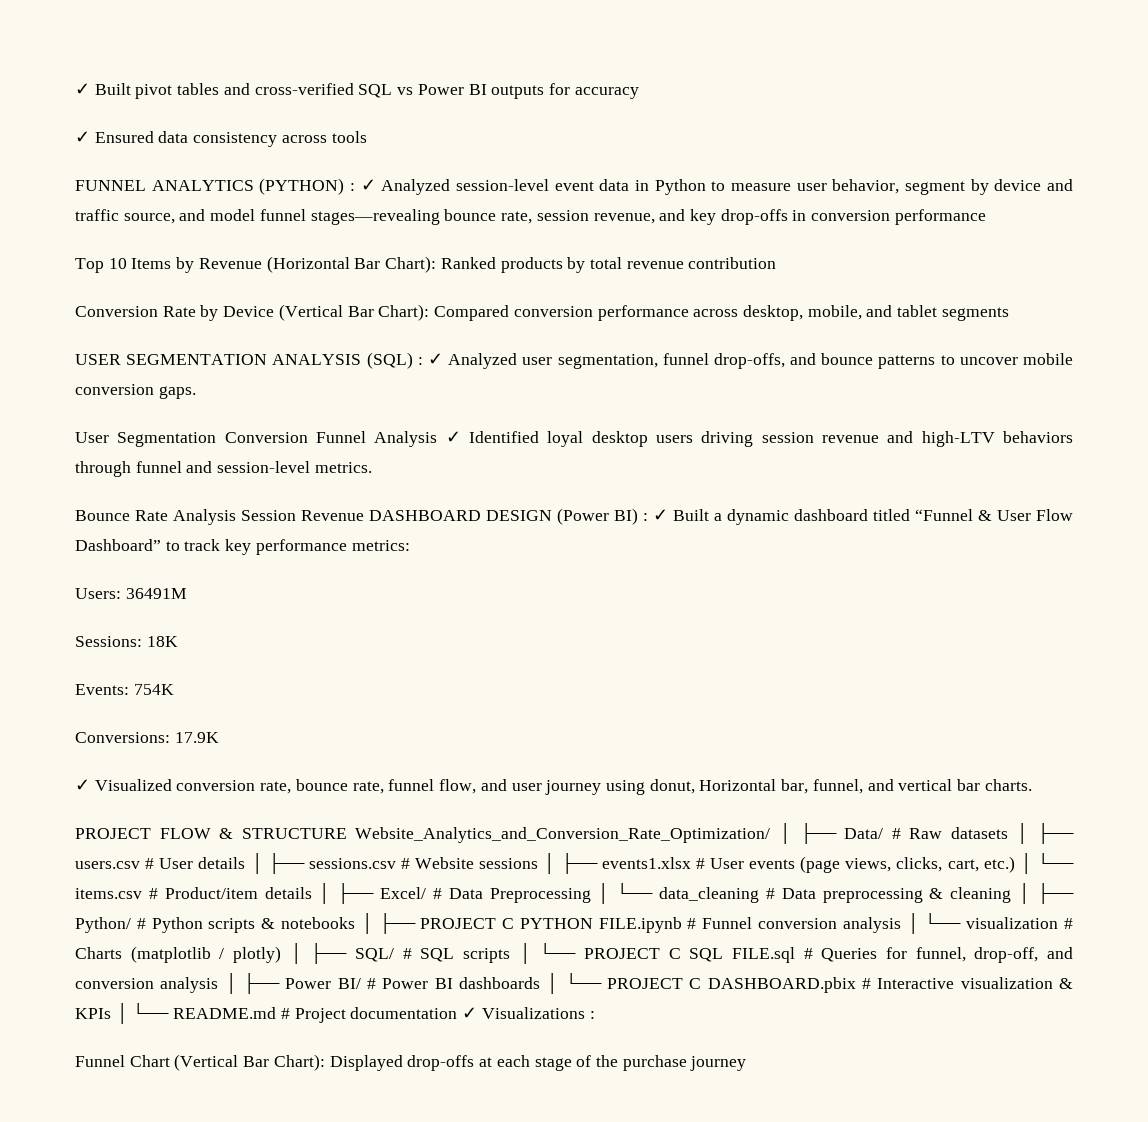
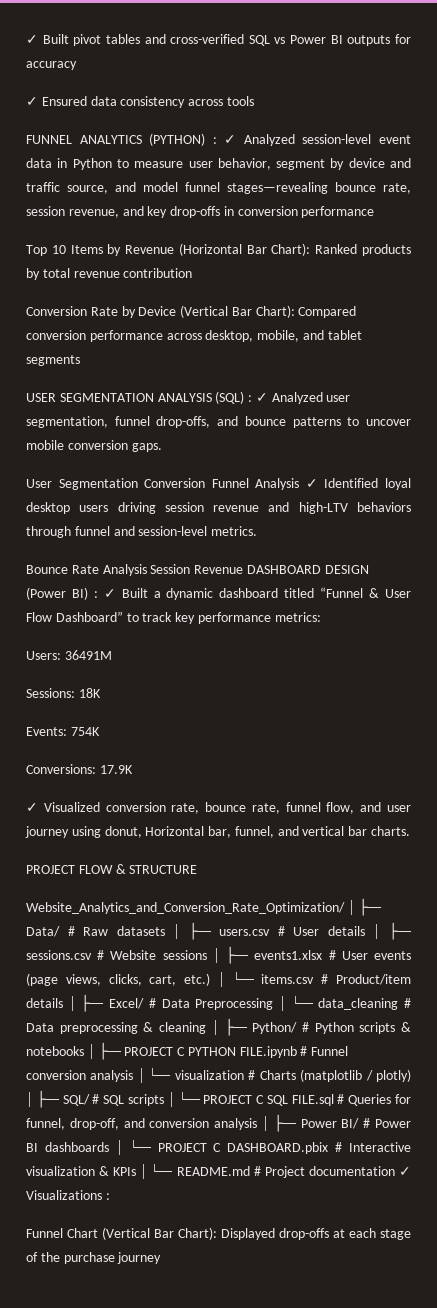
(347, 833) none -> (198, 869) //

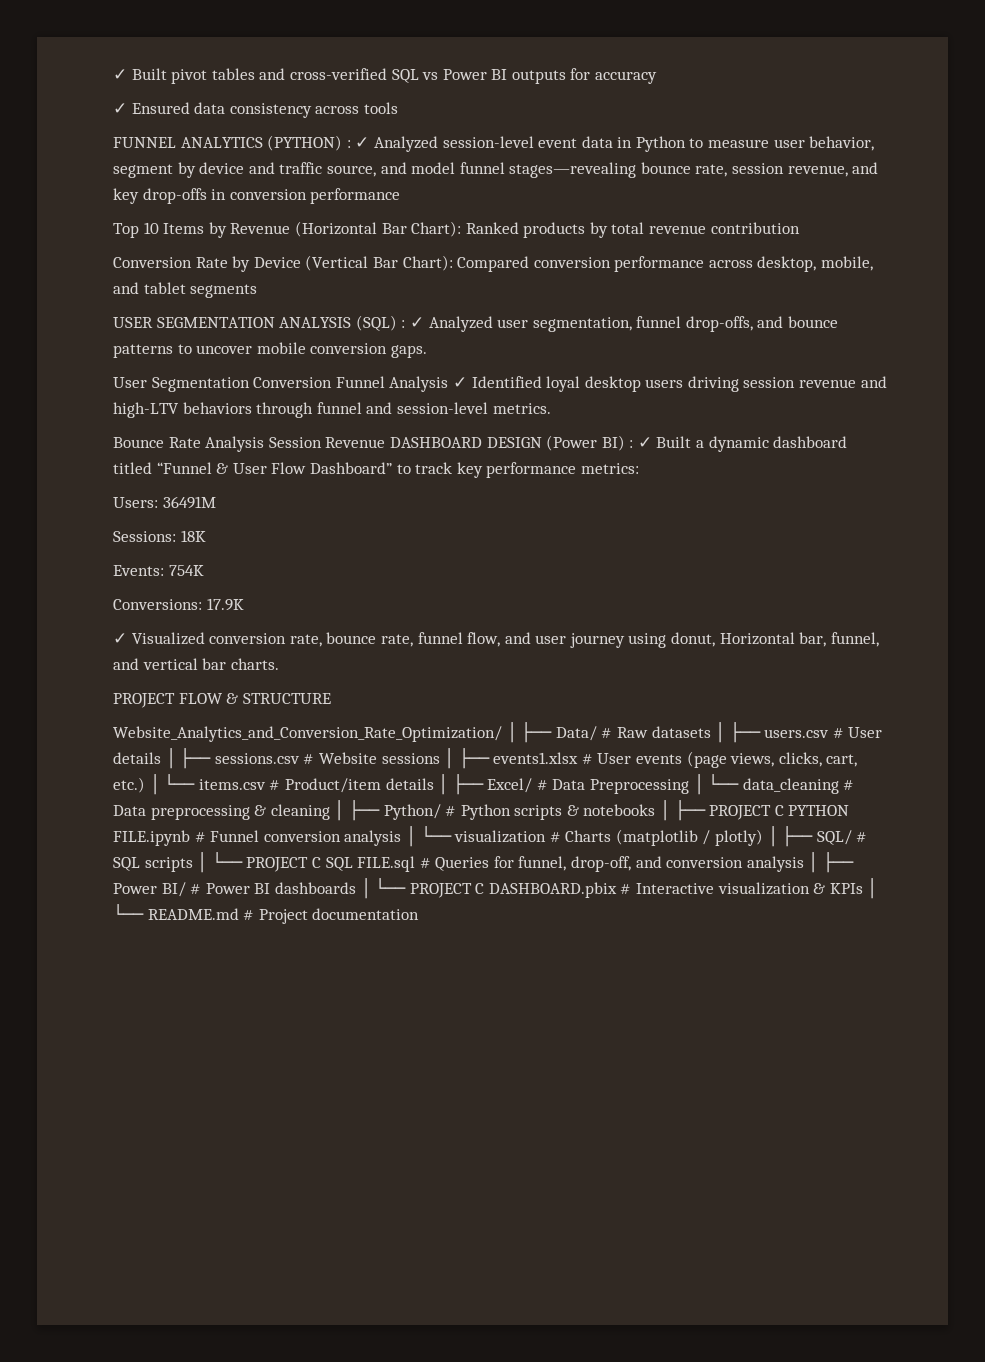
[399,1167,411,1176] [26,1190,110,1200] [26,1227,411,1240] [26,1252,162,1264] ✓ Visualizations : // Funnel Chart (Vertical Bar Chart): Displayed drop-offs at each stage of the purchase journey -> (420, 914) none

